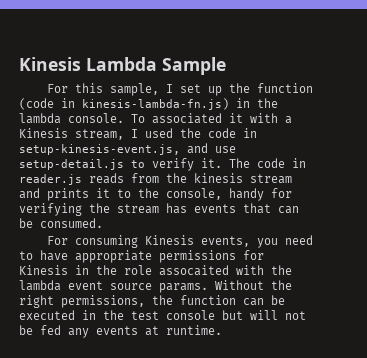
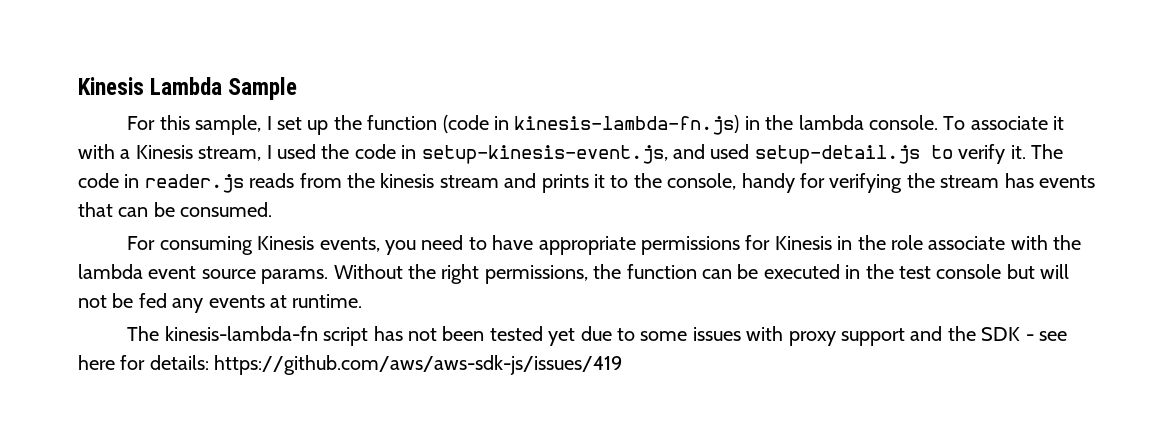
[152,113,222,124] associated -> [970,116,1048,130] associate
[215,146,236,153] use -> [710,144,750,159] used
[159,265,229,276] assocaited -> [928,236,1006,250] associate
(222, 330) none -> [127,326,1067,346] [78,355,623,375] // The kinesis-lambda-fn script has not been tested yet due to some issues with proxy support and the SDK - see here for details: https://github.com/aws/aws-sdk-js/issues/419

